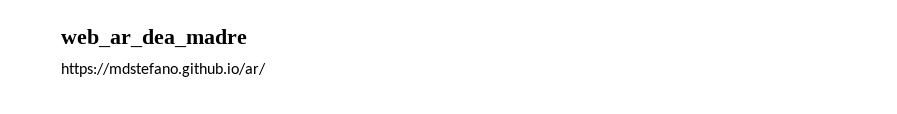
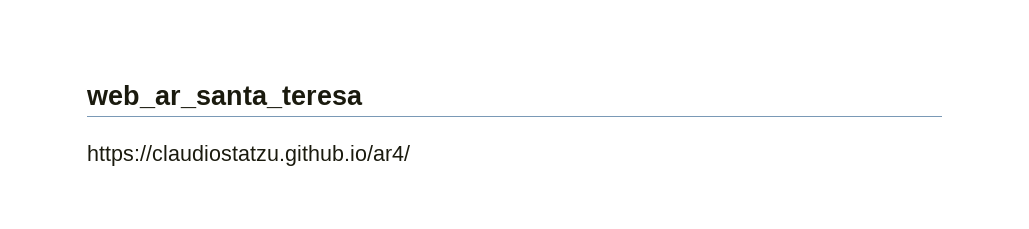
[61,29,247,48] [61,63,266,77] web_ar_dea_madre // https://mdstefano.github.io/ar/ -> [86,85,363,109] [87,145,410,166] web_ar_santa_teresa // https://claudiostatzu.github.io/ar4/

